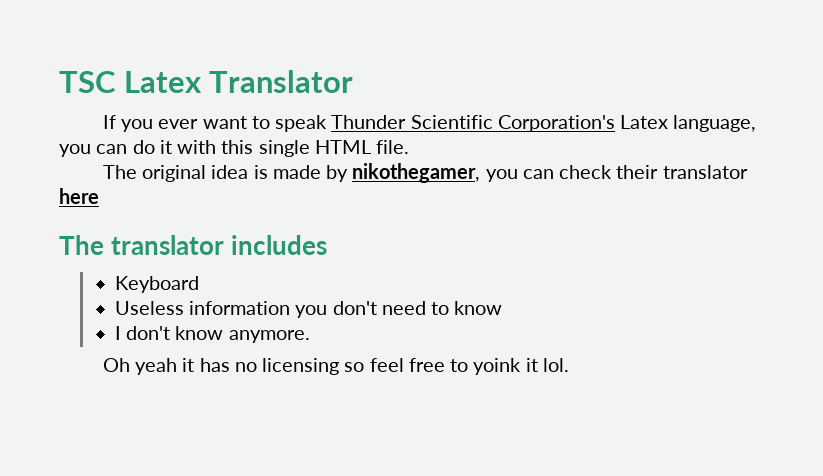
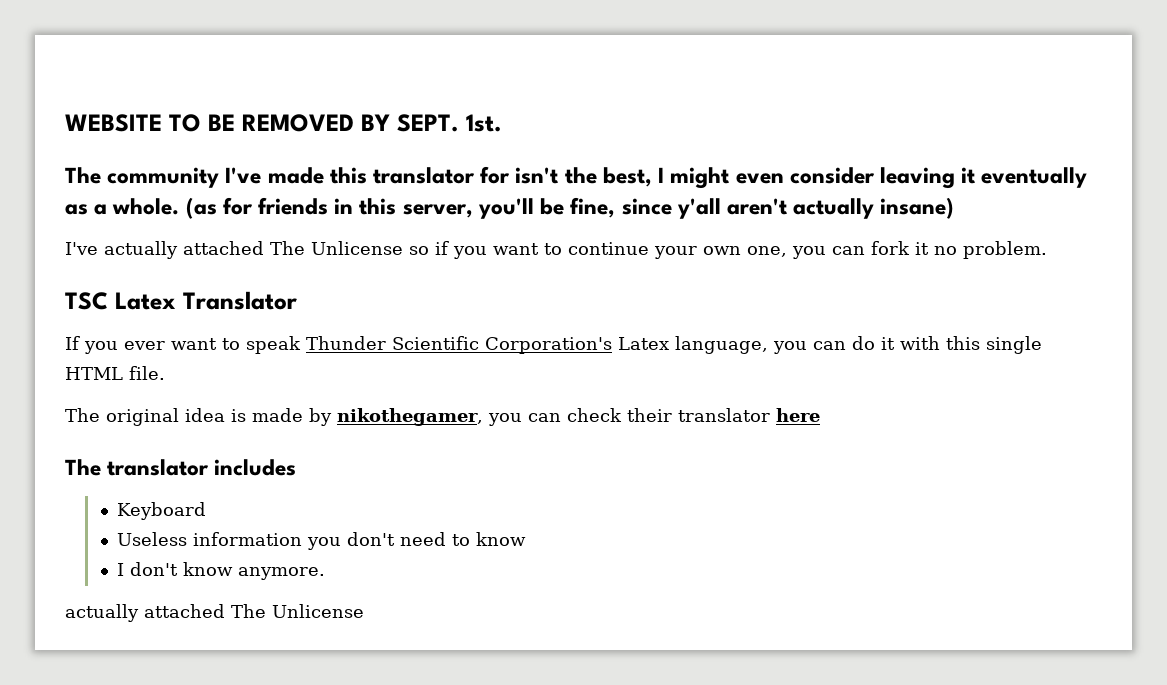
(59, 82) none -> [65,114,502,132] [65,166,1088,189] [65,197,955,219] [65,241,1047,259] WEBSITE TO BE REMOVED BY SEPT. 1st. // The community I've made this translator for isn't the best, I might even consider leaving it eventually as a whole. (as for friends in this server, you'll be fine, since y'all aren't actually insane) // I've actually attached The Unlicense so if you want to continue your own one, you can fork it no problem. //
[102,358,569,375] Oh yeah it has no licensing so feel free to yoink it lol. -> [65,604,364,622] actually attached The Unlicense

